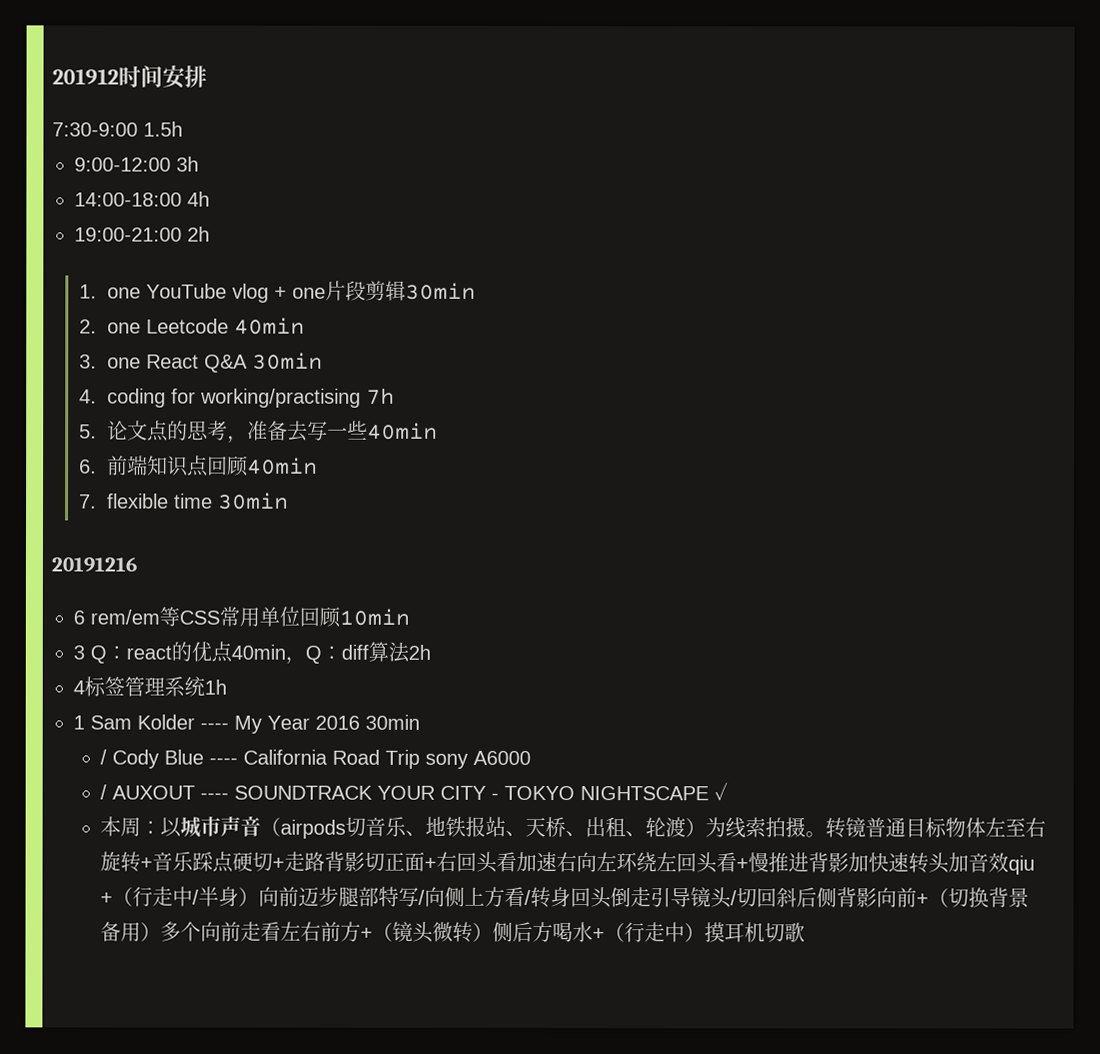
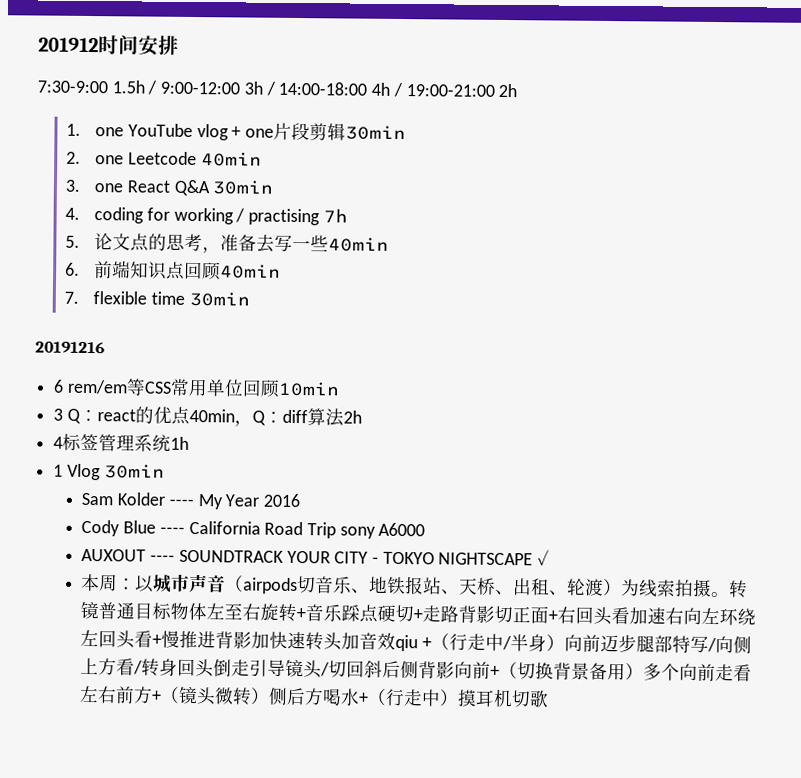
(183, 129) // -> [147,80,158,95] /
(199, 164) // -> [265,81,276,96] /
(210, 199) // -> [392,82,403,98] /
[199,388,361,408] working/practising -> [173,207,321,226] working / practising
(85, 722) none -> [66,463,165,481] Vlog 30min //
[365,714,420,730] [100,749,108,765] 30min // / -> (301, 500) //
[100,784,108,800] / -> (426, 529) none

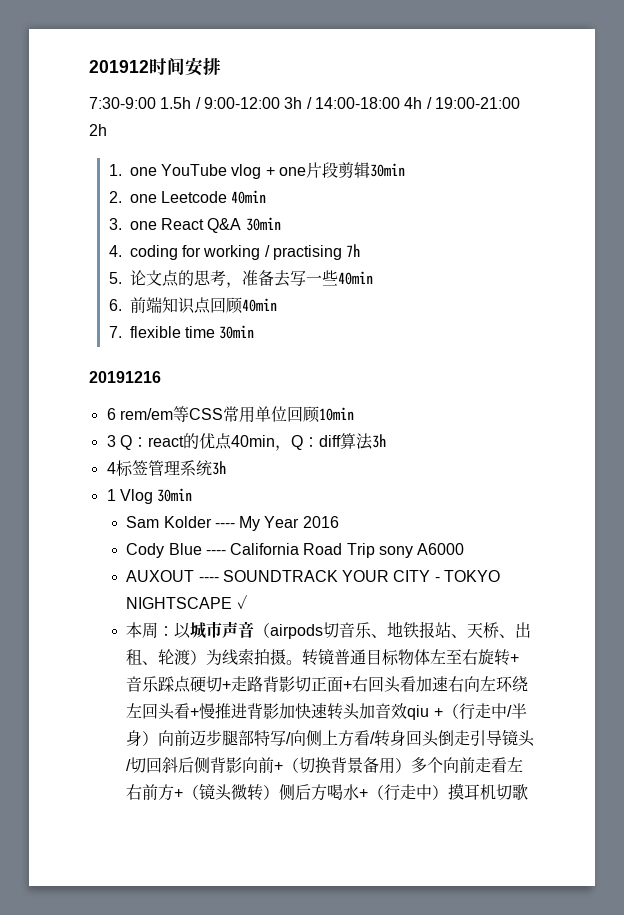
[342,410,362,424] 2h -> [371,434,386,448] 3h
[170,436,190,450] 1h -> [211,461,226,475] 3h

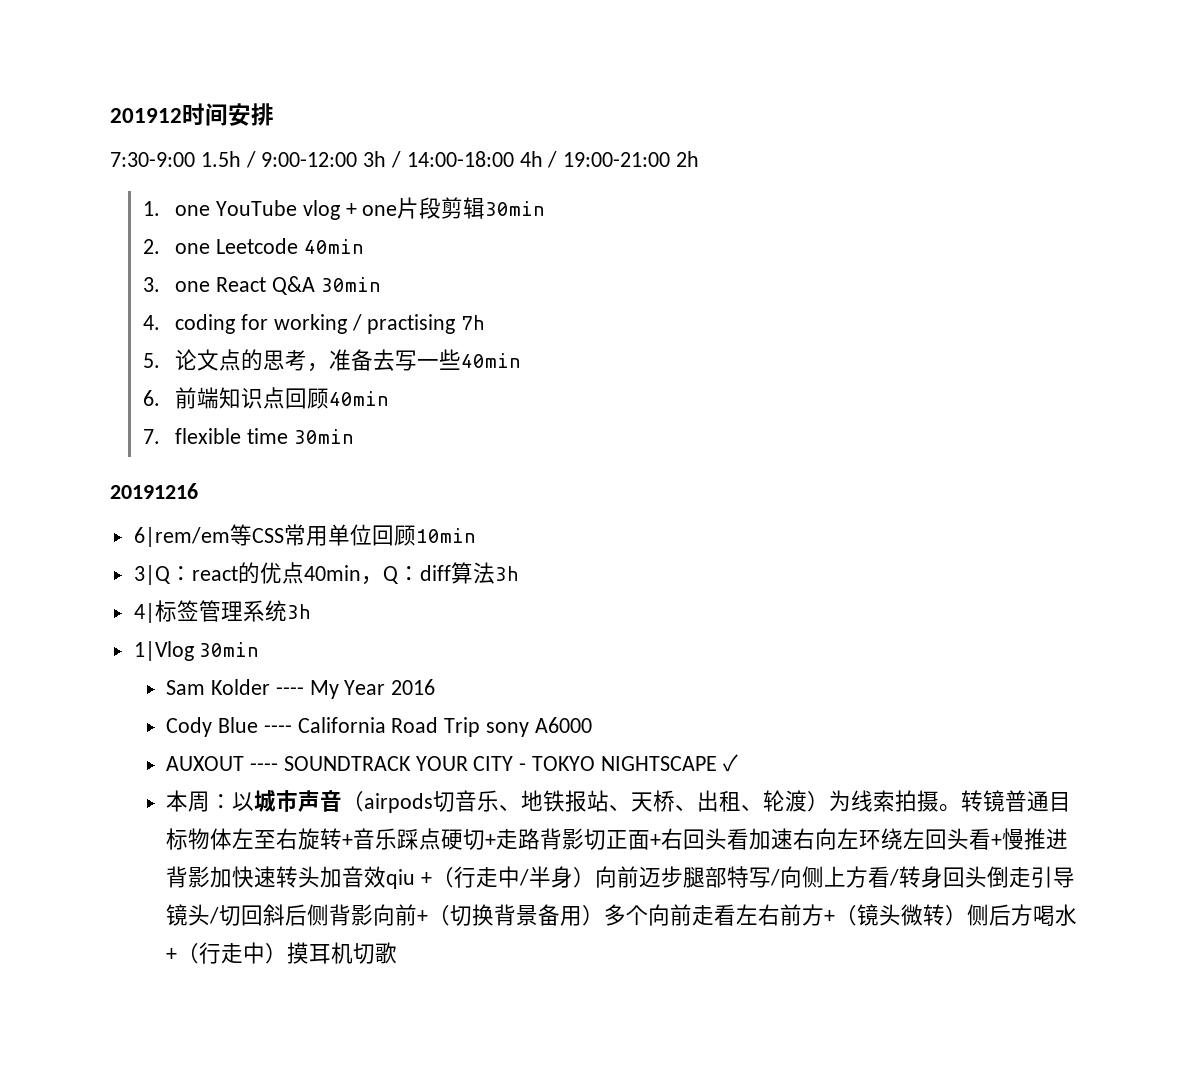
[106,408,173,420] 6 rem/em -> [133,527,230,547] 6|rem/em
[106,435,132,450] 3 Q -> [133,565,171,585] 3|Q
[106,462,116,474] 4 -> [133,603,155,623] 4|
[106,489,153,504] 1 Vlog -> [133,641,194,661] 1|Vlog

